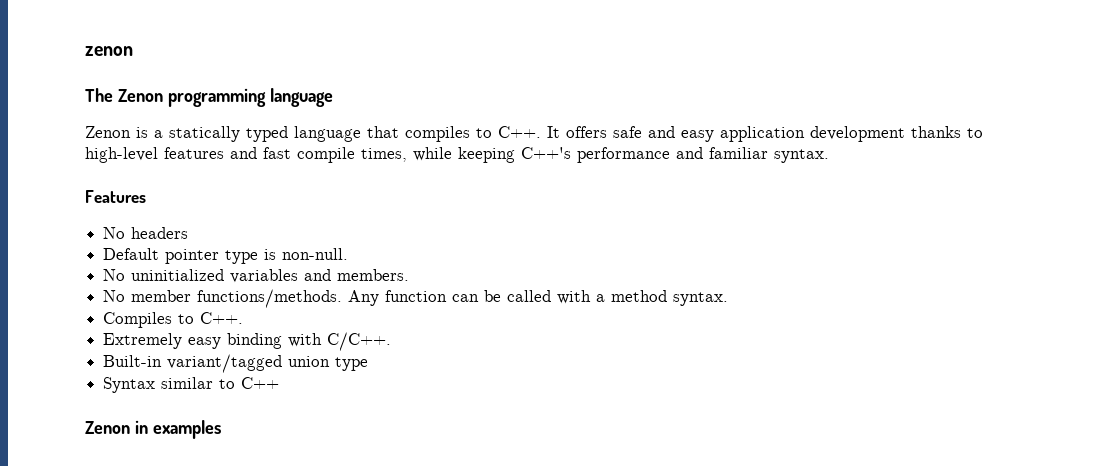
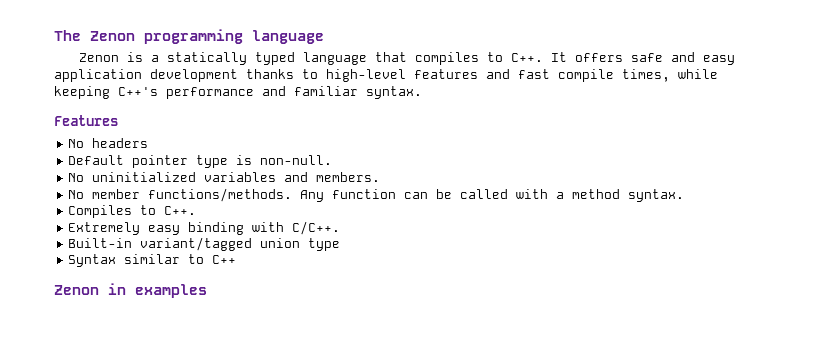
[85,46,133,56] zenon // -> (54, 35) none

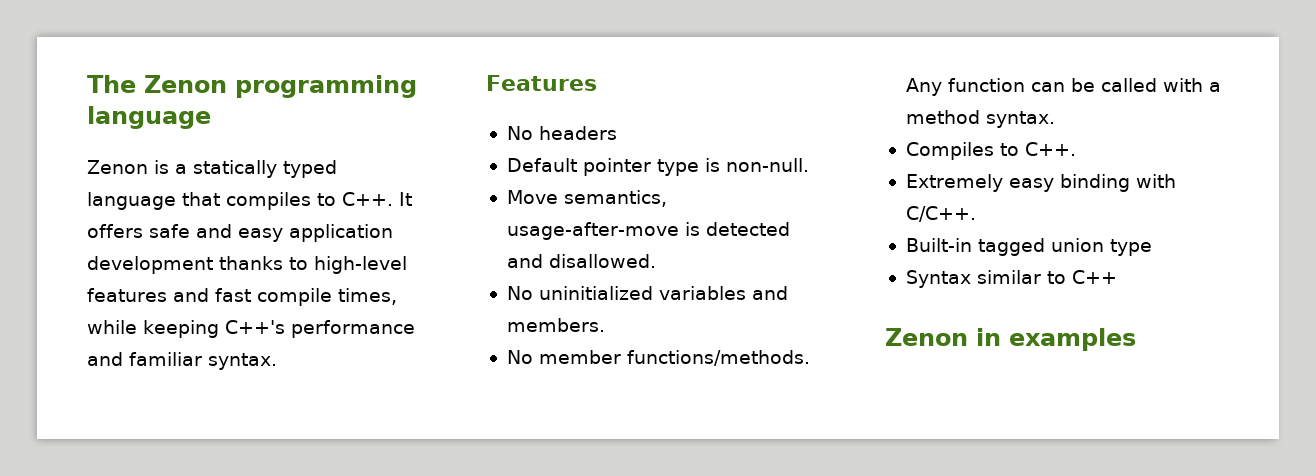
(333, 160) none -> [506,190,667,207] [506,222,790,240] [506,254,656,268] // Move semantics, usage-after-move is detected and disallowed.
[140,237,253,251] variant/tagged -> [977,238,1045,256] tagged

